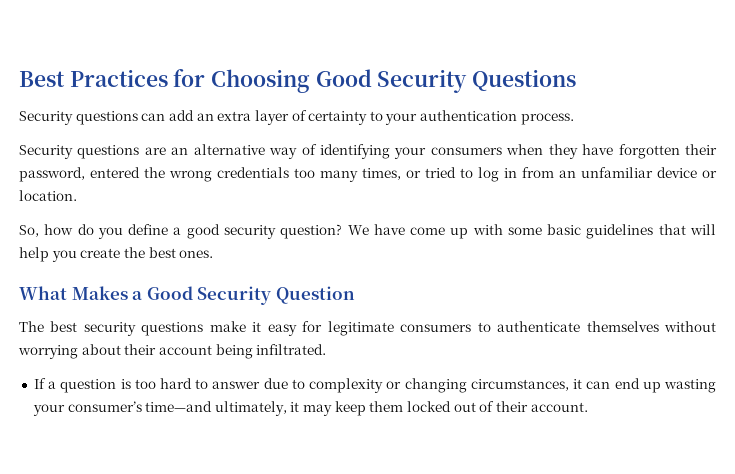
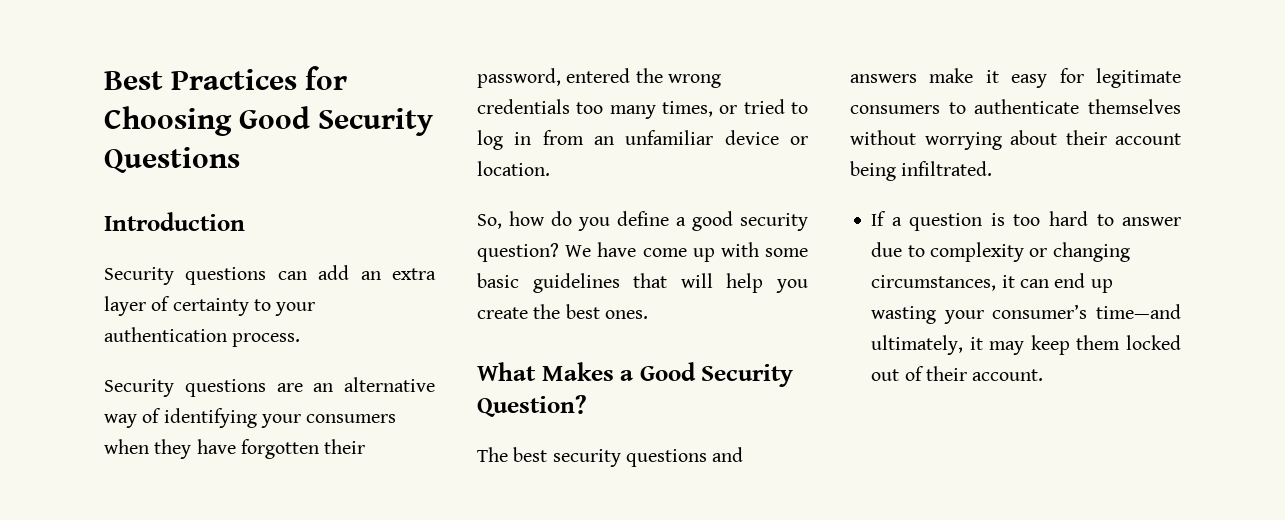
(577, 80) none -> [104,212,245,231] // Introduction
[275,286,355,304] Question -> [477,395,587,417] Question?
(204, 329) none -> [712,447,744,462] [850,74,917,83] and answers

